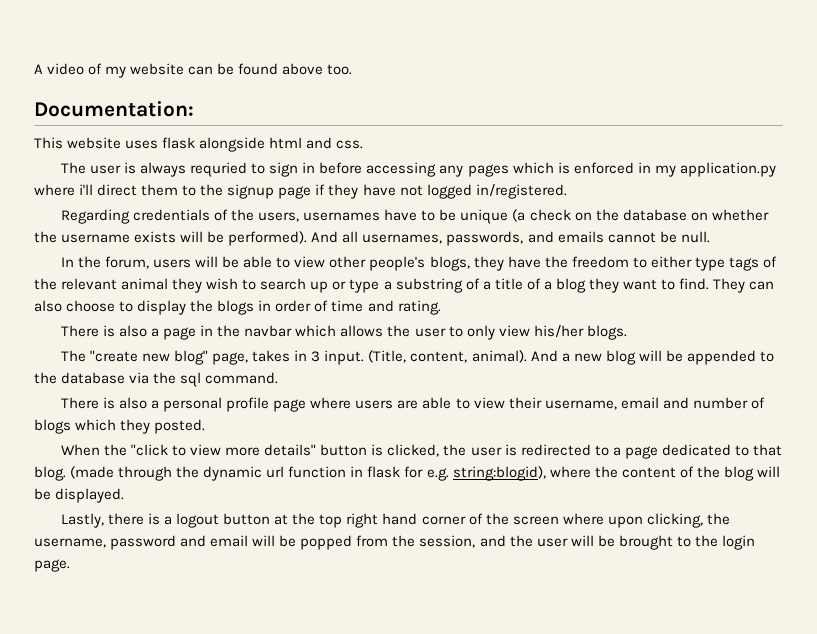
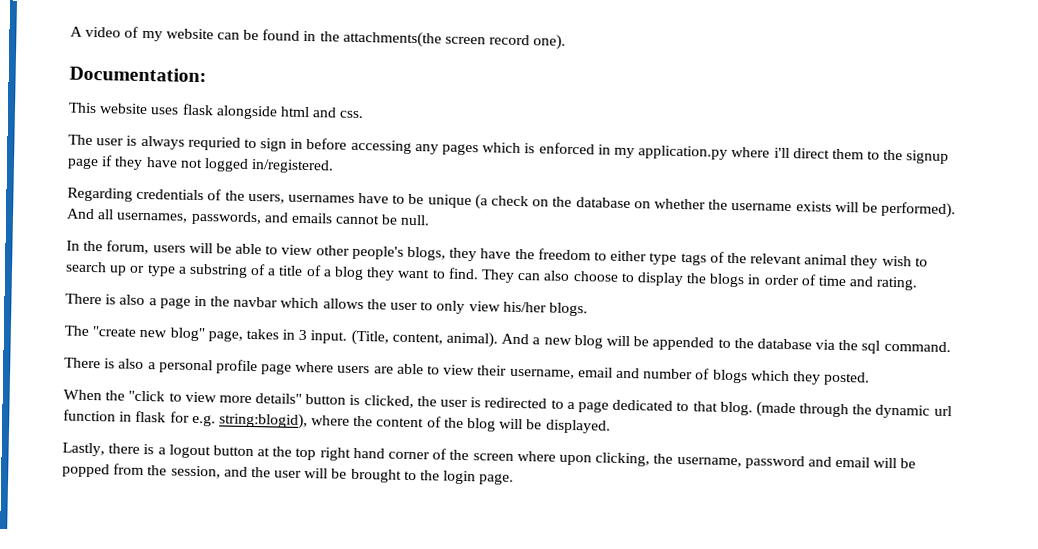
[282,63,353,75] above too. -> [303,30,567,50] in the attachments(the screen record one).

